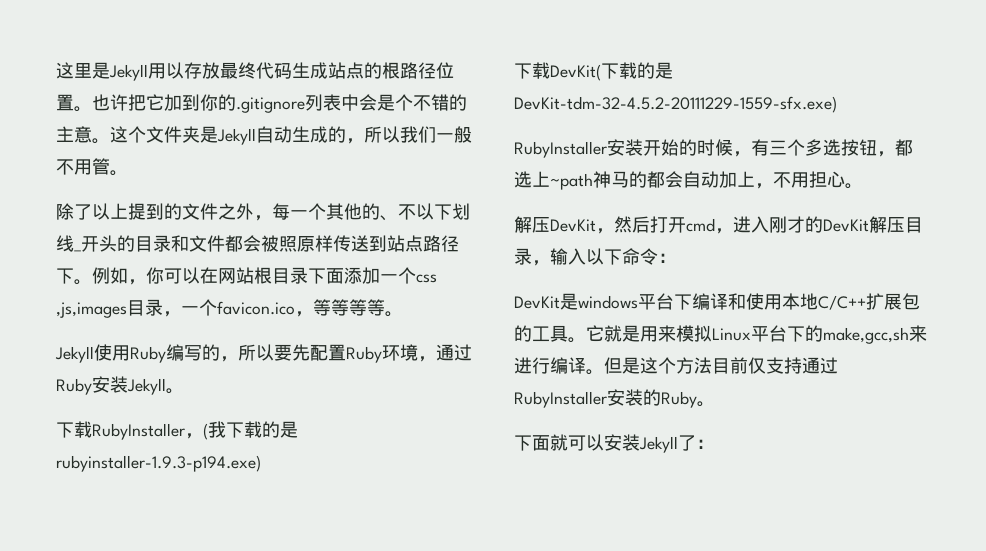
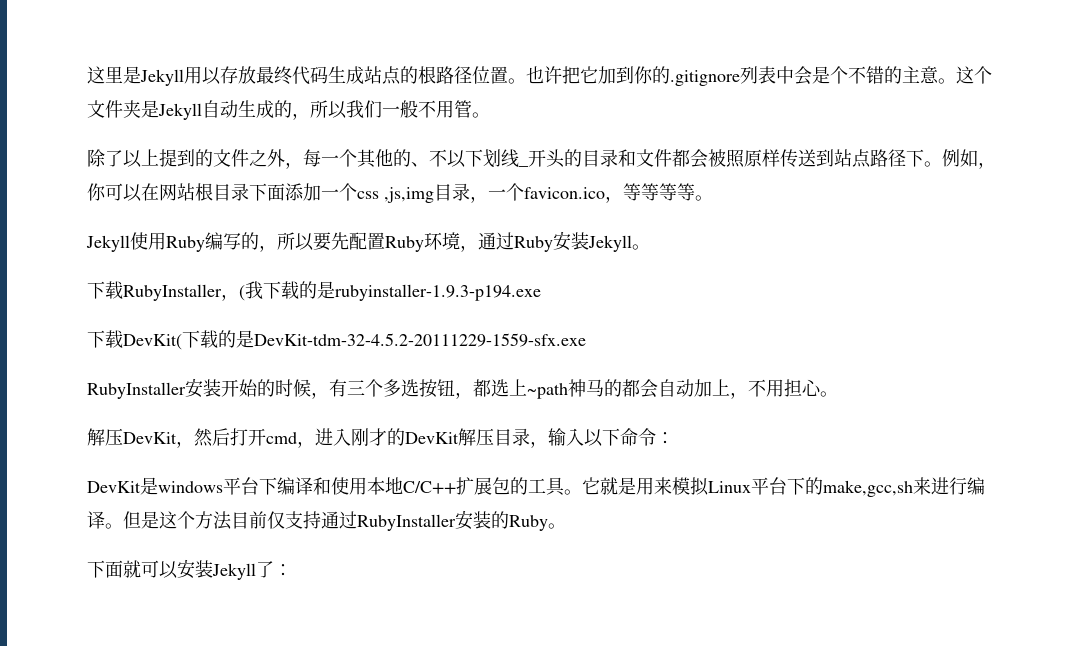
[56,302,127,318] ,js,images -> [384,187,434,203] ,js,img
[56,455,261,472] rubyinstaller-1.9.3-p194.exe) -> [335,284,541,301] rubyinstaller-1.9.3-p194.exe
[514,96,837,113] DevKit-tdm-32-4.5.2-20111229-1559-sfx.exe) -> [254,333,586,347] DevKit-tdm-32-4.5.2-20111229-1559-sfx.exe

